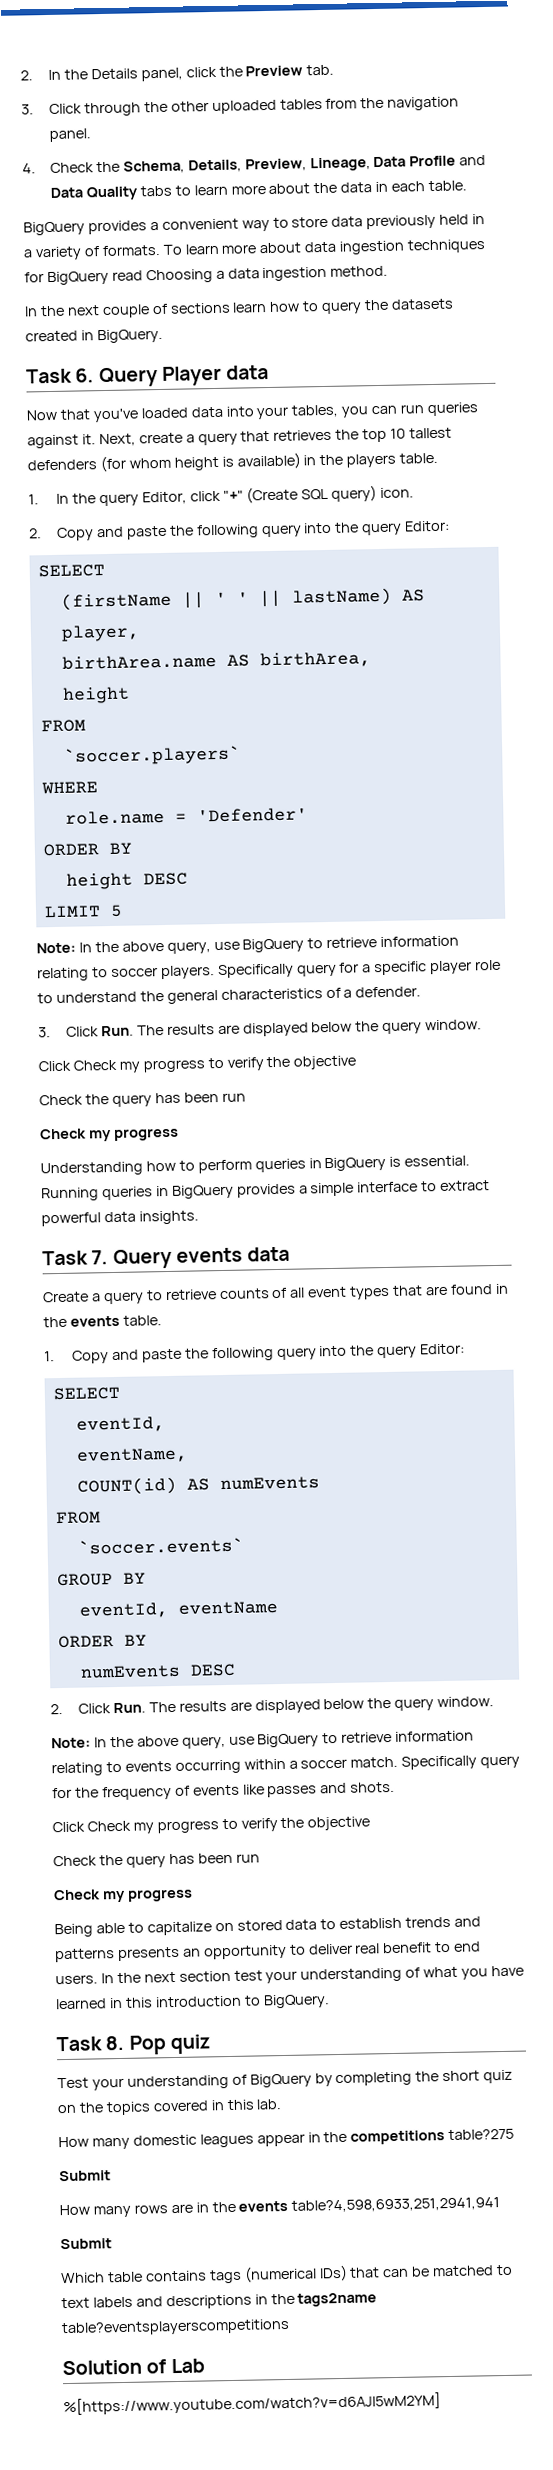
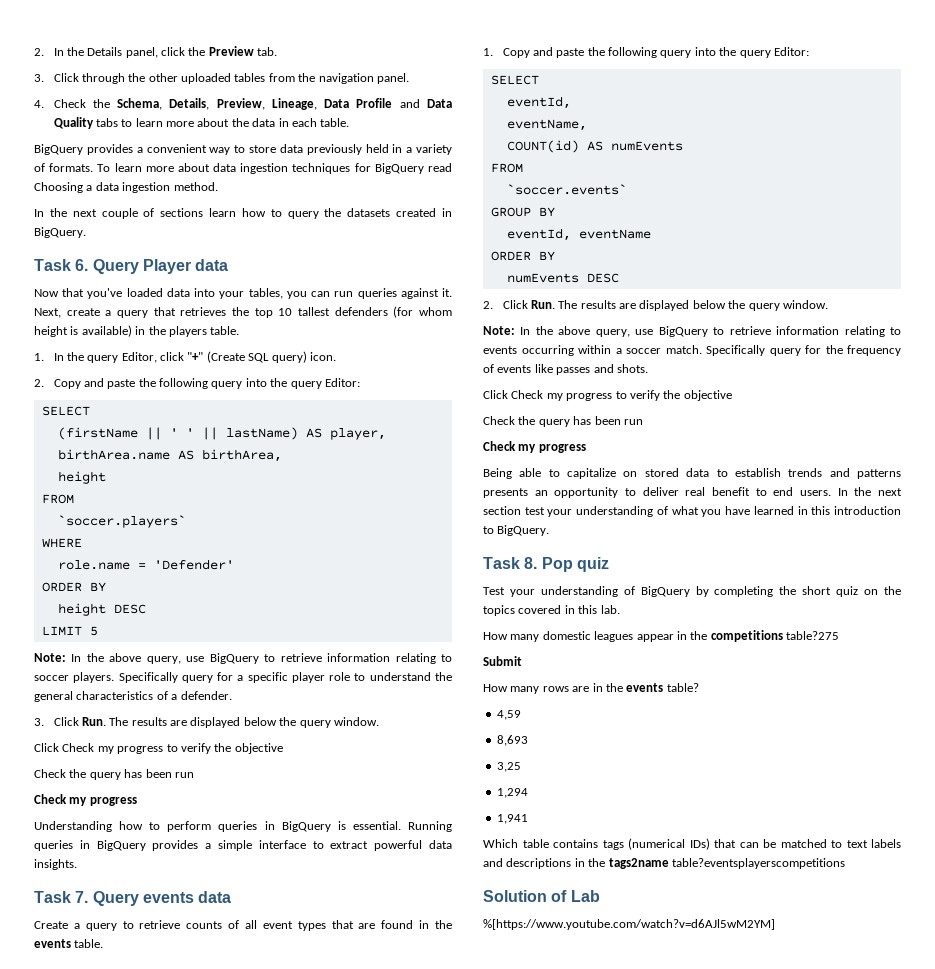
[291,2197,501,2213] [60,2238,112,2250] table?4,598,6933,251,2941,941 // Submit -> [666,683,699,692] [496,710,521,720] [496,735,528,746] [496,762,521,772] [496,788,528,798] [496,814,528,824] table? // 4,59 // 8,693 // 3,25 // 1,294 // 1,941

